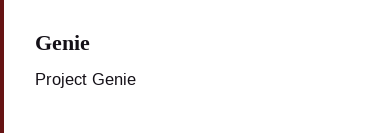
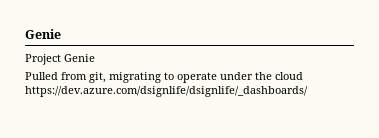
(136, 79) none -> [25,72,303,83] [25,86,308,97] // Pulled from git, migrating to operate under the cloud https://dev.azure.com/dsignlife/dsignlife/_dashboards/

